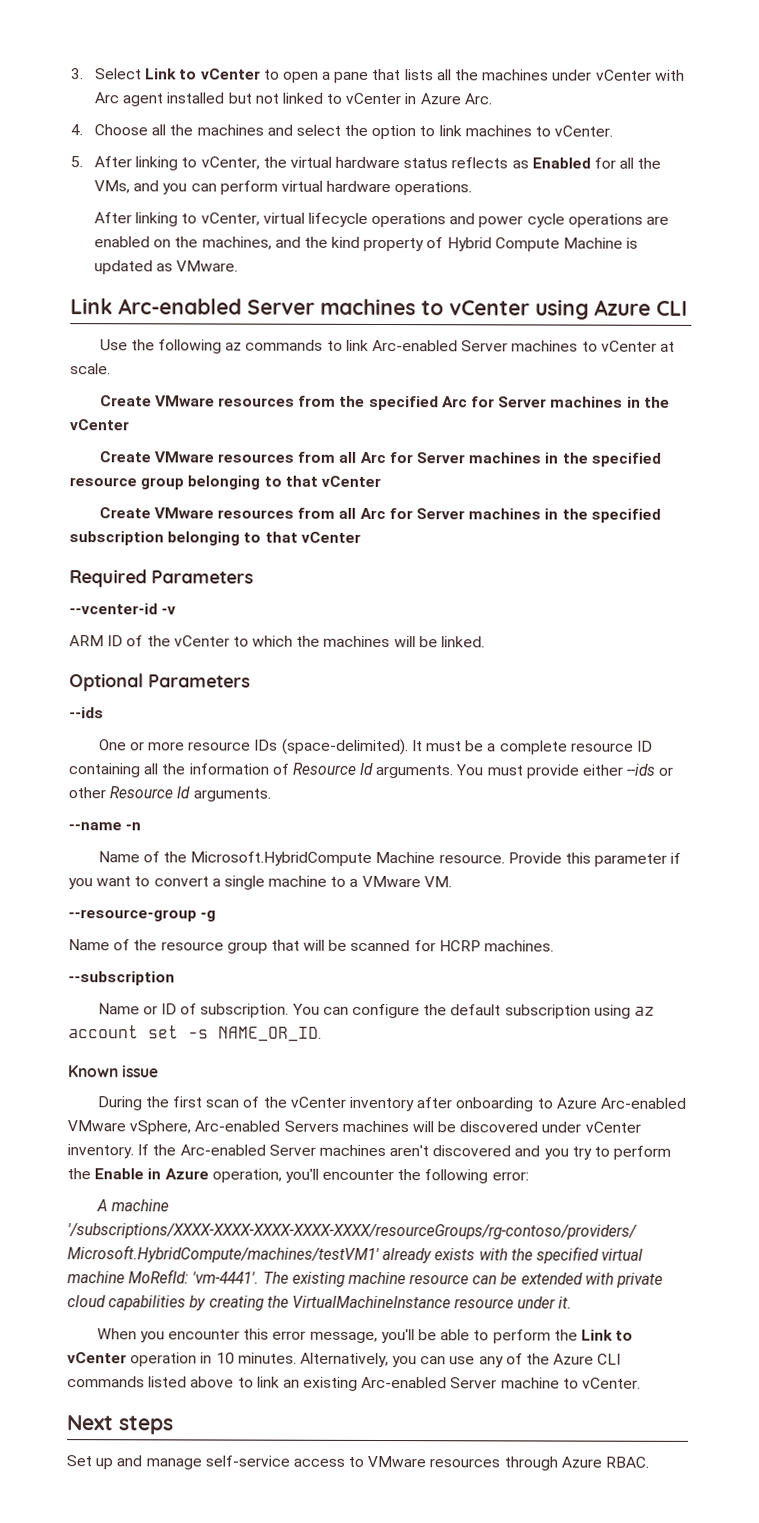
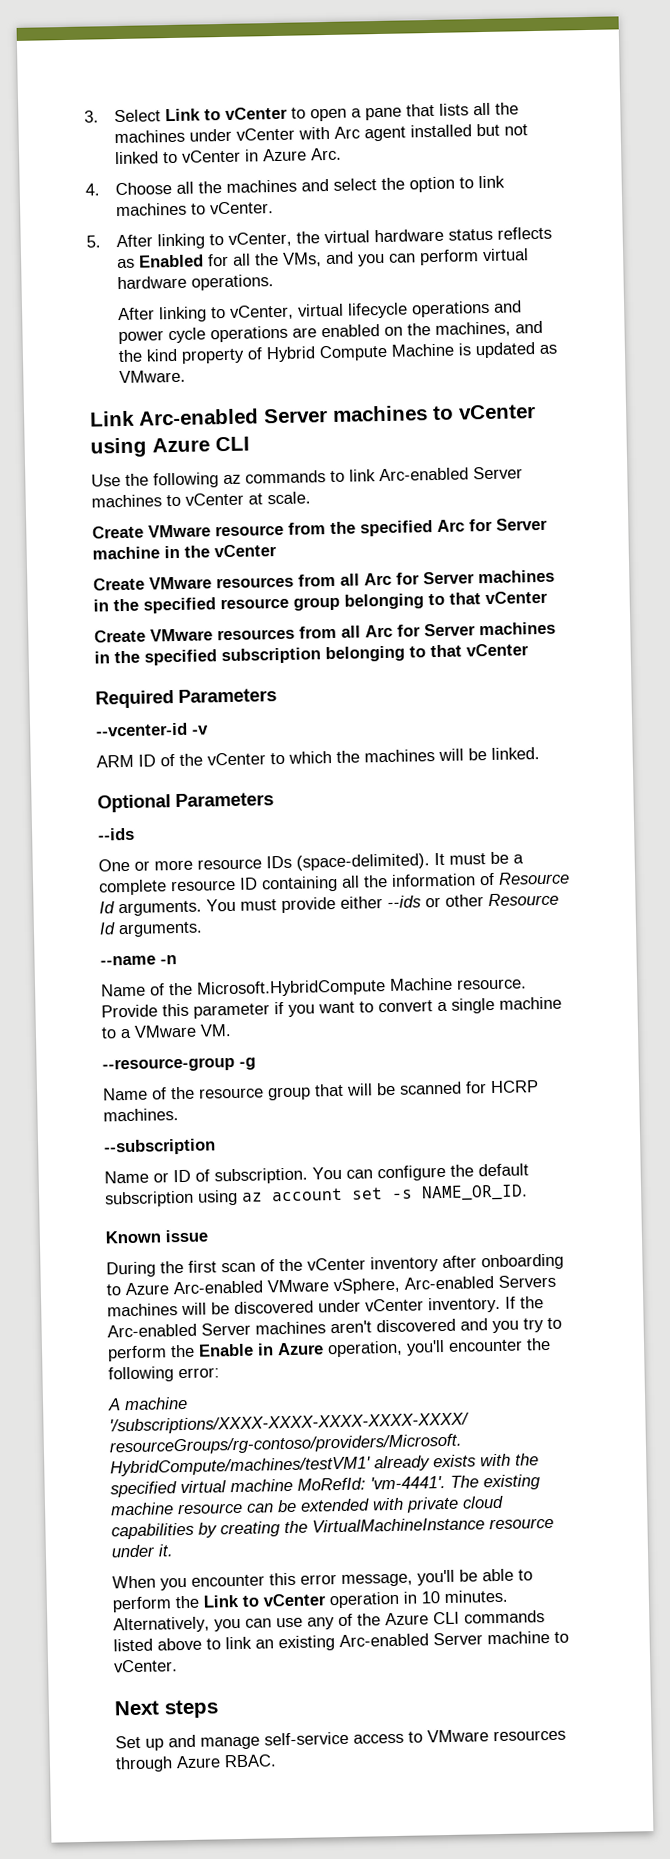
[218,397,296,407] resources -> [215,524,284,537] resource
[550,396,624,408] machines -> [92,546,160,560] machine

